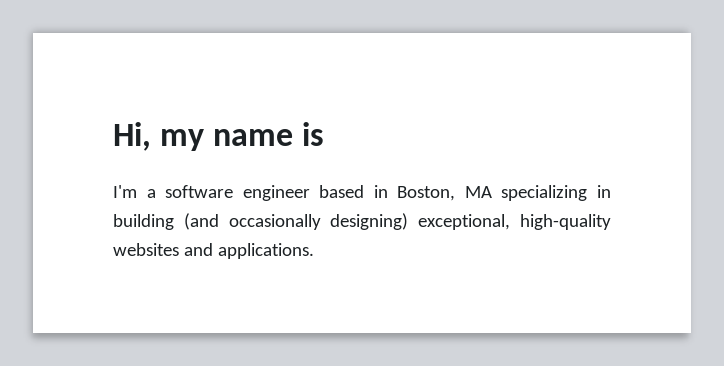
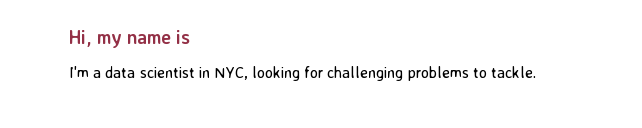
[165,185,611,201] [113,213,611,230] [113,243,314,259] software engineer based in Boston, MA specializing in building (and occasionally designing) exceptional, high-quality websites and applications. -> [105,66,537,81] data scientist in NYC, looking for challenging problems to tackle.

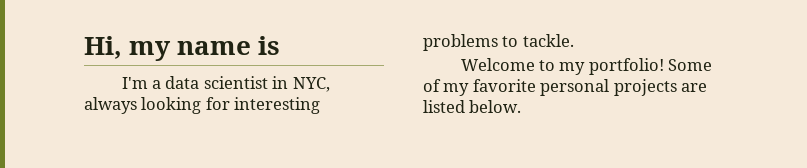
(248, 73) none -> [84,97,137,114] always
[327,66,404,81] challenging -> [234,97,321,114] interesting
(537, 72) none -> [460,58,713,75] [423,79,708,96] [423,100,522,113] // Welcome to my portfolio! Some of my favorite personal projects are listed below.

